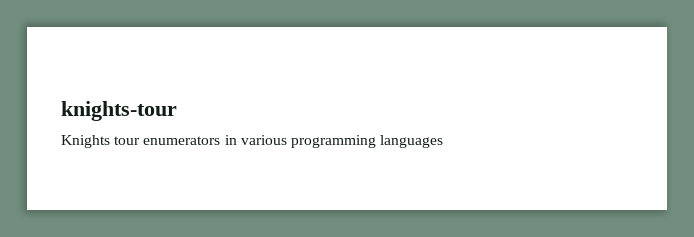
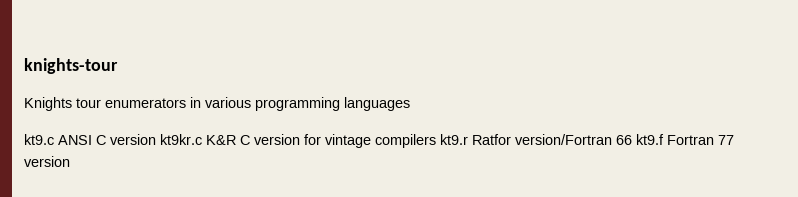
(444, 141) none -> [24,134,734,148] [24,156,70,167] // kt9.c ANSI C version kt9kr.c K&R C version for vintage compilers kt9.r Ratfor version/Fortran 66 kt9.f Fortran 77 version

